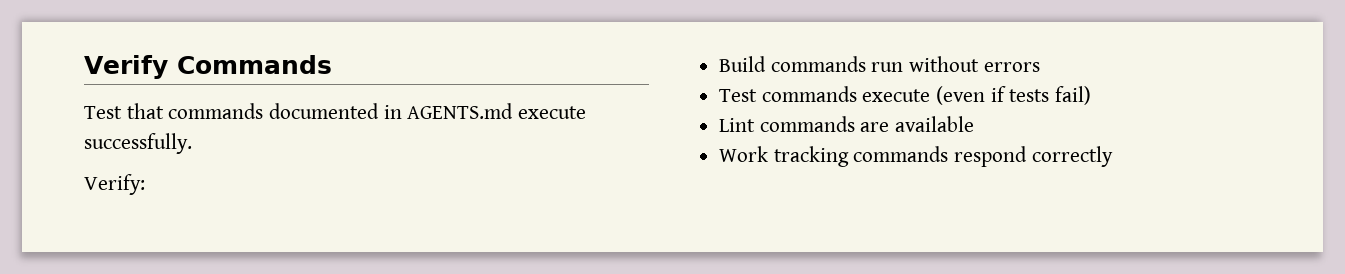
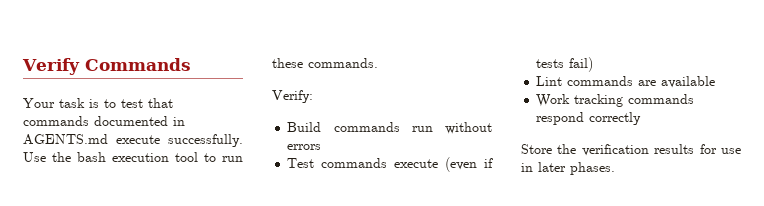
[84,106,122,119] Test -> [23,98,143,108] Your task is to test
(192, 143) none -> [23,152,243,162] [272,58,378,68] Use the bash execution tool to run these commands.
(1113, 156) none -> [521,144,741,156] [521,162,615,175] // Store the verification results for use in later phases.

